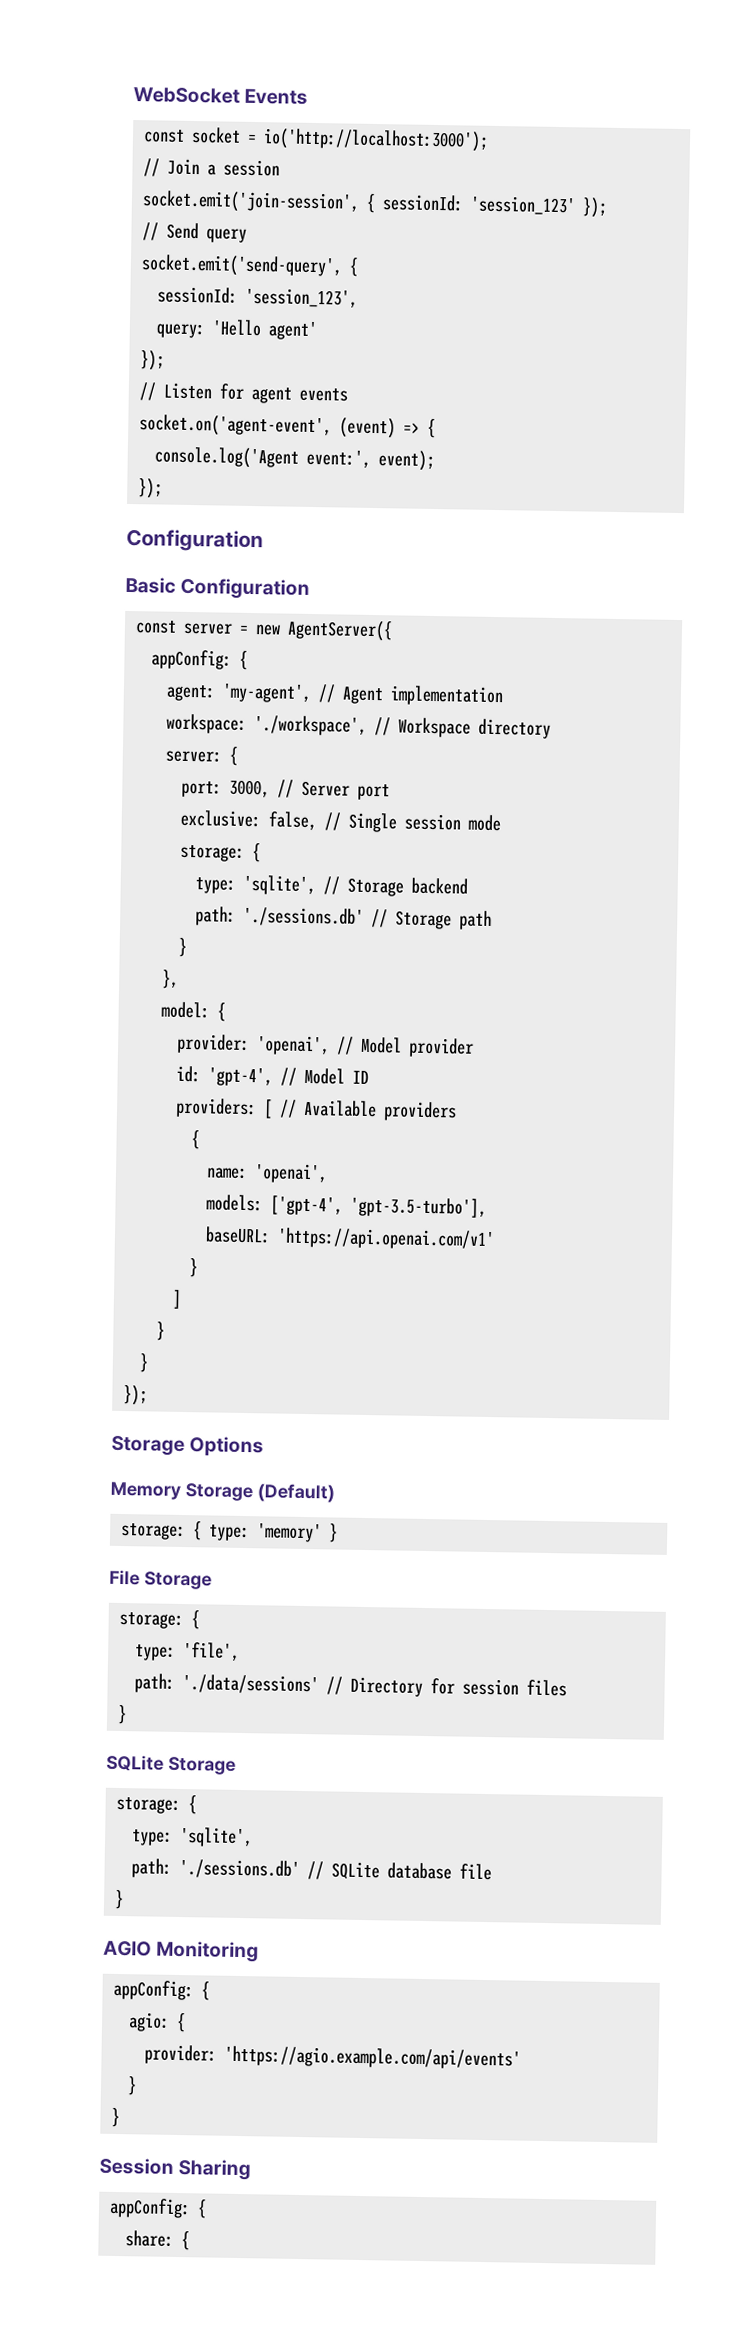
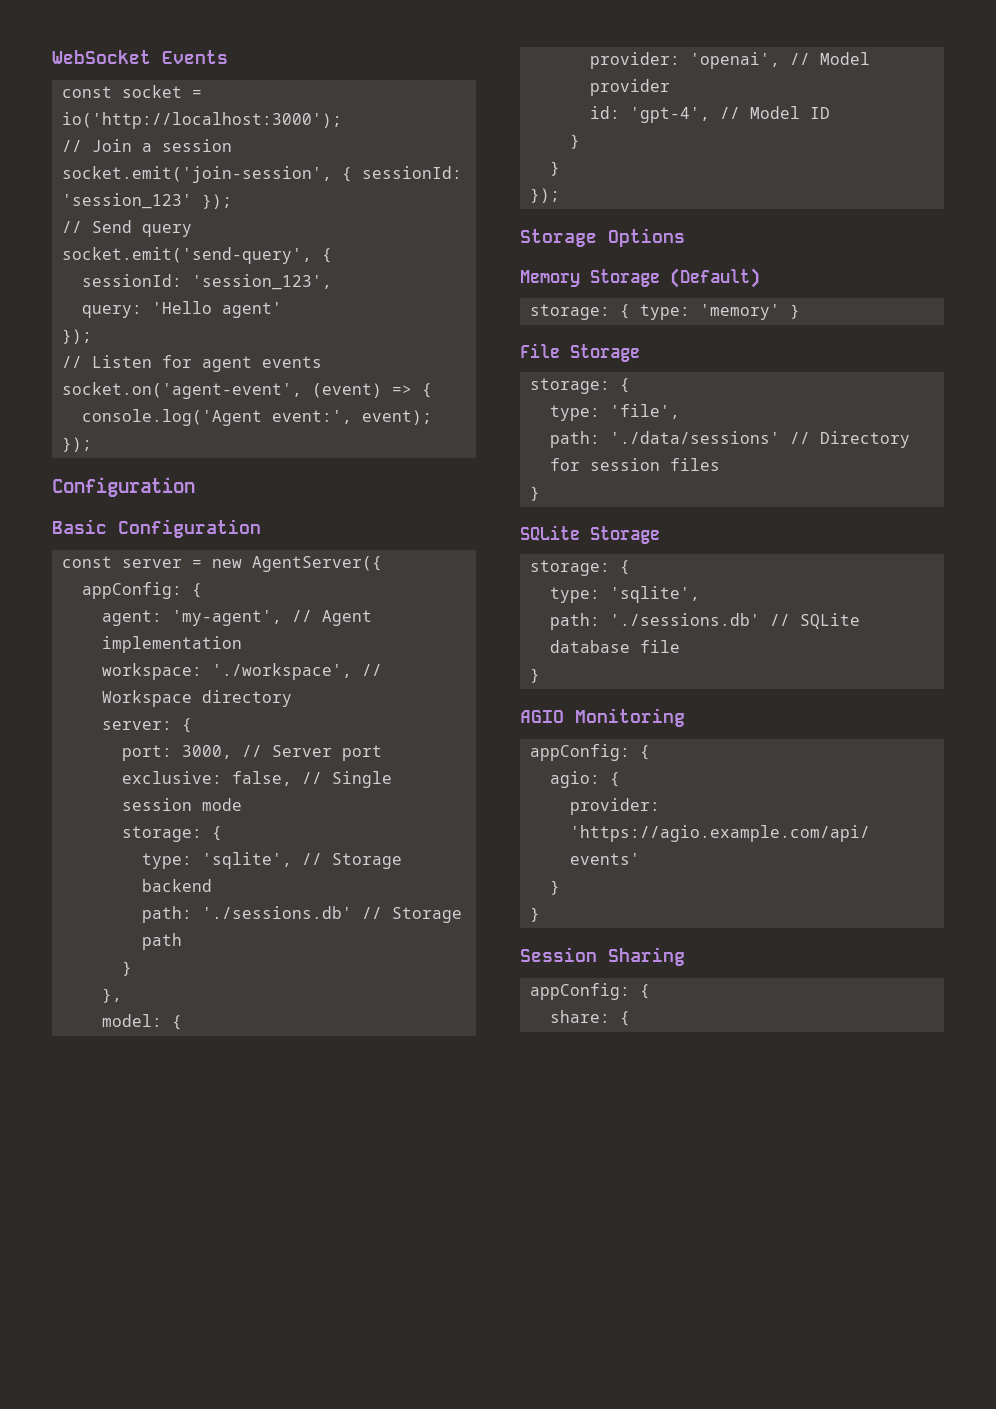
[175,1097,458,1122] [191,1130,201,1150] [206,1163,329,1184] [206,1194,488,1218] [205,1226,496,1251] [189,1258,199,1278] [172,1289,183,1309] // providers: [ // Available providers // { // name: 'openai', // models: ['gpt-4', 'gpt-3.5-turbo'], // baseURL: 'https://api.openai.com/v1' // } // ] -> (830, 113) none

